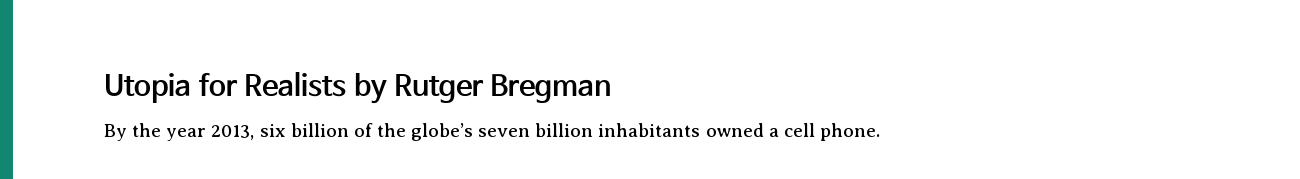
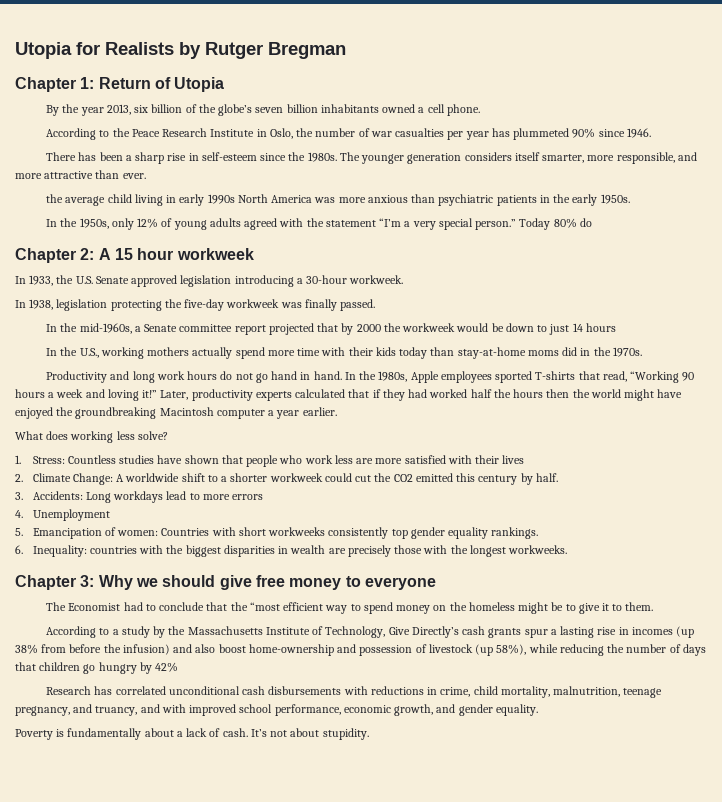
(612, 88) none -> [15,77,225,92] // Chapter 1: Return of Utopia
(880, 132) none -> [46,128,651,140] [46,152,697,164] [15,170,146,179] [46,194,630,206] [46,218,592,230] [15,248,254,263] [15,275,404,287] [15,299,376,311] [46,323,616,335] [46,347,642,359] [46,371,695,383] [15,389,683,401] [15,407,337,419] [15,431,168,443] [15,455,525,467] [15,473,558,485] [15,491,264,503] [15,509,110,521] [15,527,539,539] [15,545,568,557] [15,575,436,590] [46,602,654,614] [46,626,694,638] [15,644,706,656] [15,662,179,674] [46,686,663,698] [15,704,538,716] [15,728,369,740] // According to the Peace Research Institute in Oslo, the number of war casualties per year has plummeted 90% since 1946. // There has been a sharp rise in self-esteem since the 1980s. The younger generation considers itself smarter, more responsible, and more attractive than ever. // the average child living in early 1990s North America was more anxious than psychiatric patients in the early 1950s. // In the 1950s, only 12% of young adults agreed with the statement “I’m a very special person.” Today 80% do // Chapter 2: A 15 hour workweek // In 1933, the U.S. Senate approved legislation introducing a 30-hour workweek. // In 1938, legislation protecting the five-day workweek was finally passed. // In the mid-1960s, a Senate committee report projected that by 2000 the workweek would be down to just 14 hours // In the U.S., working mothers actually spend more time with their kids today than stay-at-home moms did in the 1970s. // Productivity and long work hours do not go hand in hand. In the 1980s, Apple employees sported T-shirts that read, “Working 90 hours a week and loving it!” Later, productivity experts calculated that if they had worked half the hours then the world might have enjoyed the groundbreaking Macintosh computer a year earlier. // What does working less solve? // 1. Stress: Countless studies have shown that people who work less are more satisfied with their lives // 2. Climate Change: A worldwide shift to a shorter workweek could cut the CO2 emitted this century by half. // 3. Accidents: Long workdays lead to more errors // 4. Unemployment // 5. Emancipation of women: Countries with short workweeks consistently top gender equality rankings. // 6. Inequality: countries with the biggest disparities in wealth are precisely those with the longest workweeks. // Chapter 3: Why we should give free money to everyone // The Economist had to conclude that the “most efficient way to spend money on the homeless might be to give it to them. // According to a study by the Massachusetts Institute of Technology, Give Directly’s cash grants spur a lasting rise in incomes (up 38% from before the infusion) and also boost home-ownership and possession of livestock (up 58%), while reducing the number of days that children go hungry by 42% // Research has correlated unconditional cash disbursements with reductions in crime, child mortality, malnutrition, teenage pregnancy, and truancy, and with improved school performance, economic growth, and gender equality. // Poverty is fundamentally about a lack of cash. It’s not about stupidity.

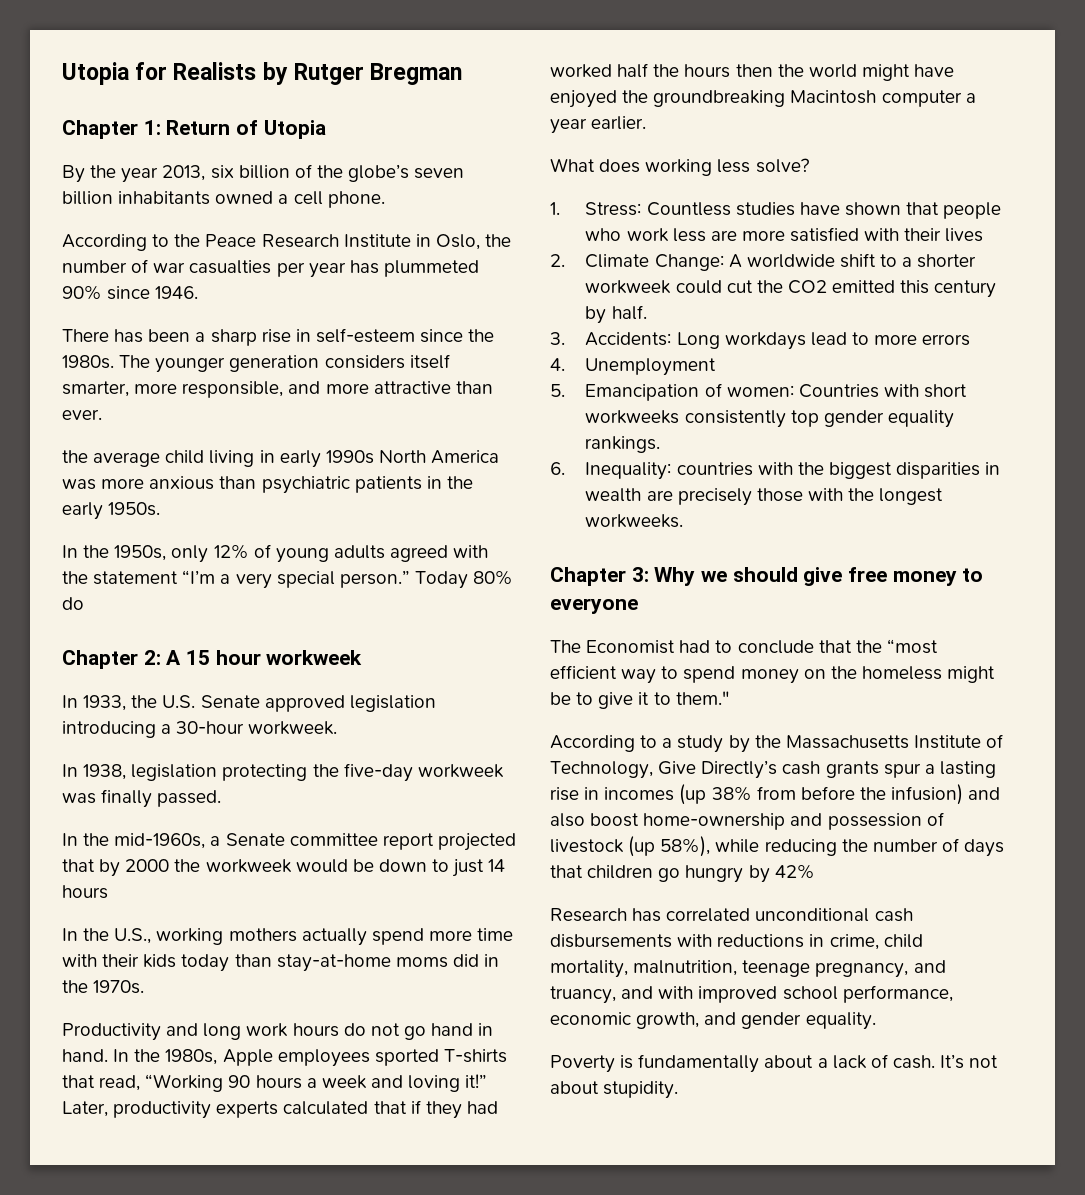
[625,602,654,611] them. -> [675,691,729,705] them."

